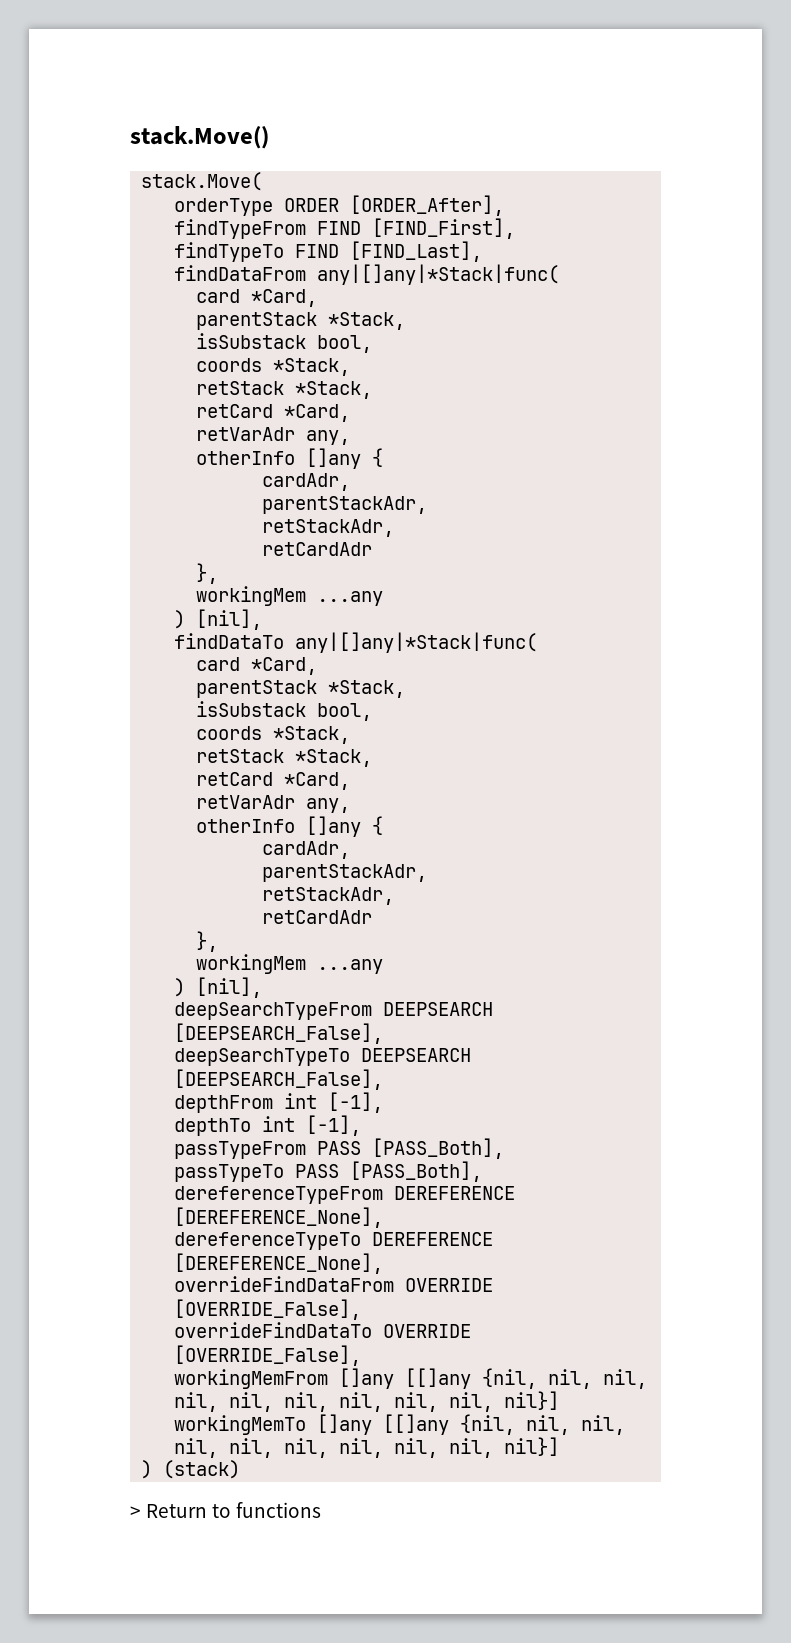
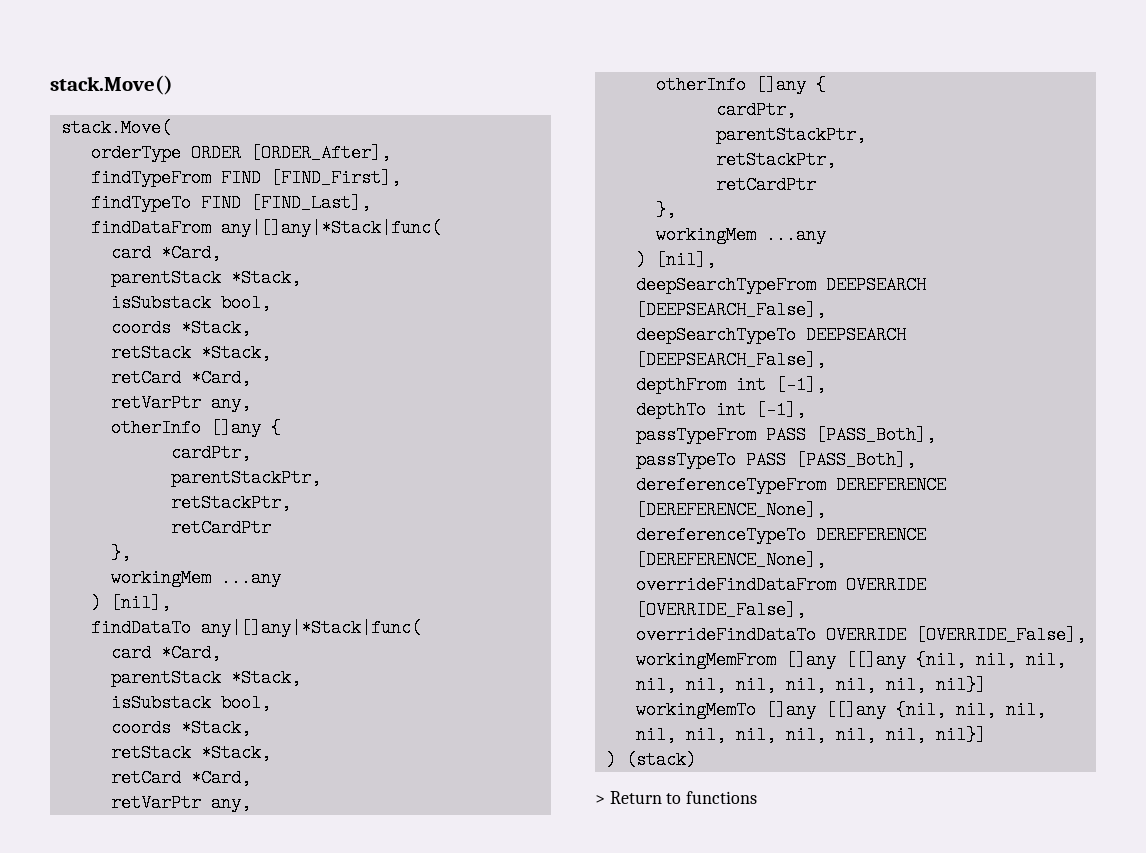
[196,427,351,445] [196,448,384,469] [262,473,351,491] [262,496,428,514] [262,519,395,537] [262,542,373,556] retVarAdr any, // otherInfo []any { // cardAdr, // parentStackAdr, // retStackAdr, // retCardAdr -> [110,394,251,412] [110,419,281,437] [170,444,251,462] [170,469,321,487] [170,494,291,512] [170,519,271,537] retVarPtr any, // otherInfo []any { // cardPtr, // parentStackPtr, // retStackPtr, // retCardPtr
[196,795,351,813] [196,816,384,837] [262,841,351,859] [262,864,428,882] [262,887,395,905] [262,910,373,924] retVarAdr any, // otherInfo []any { // cardAdr, // parentStackAdr, // retStackAdr, // retCardAdr -> [110,794,251,812] [655,76,826,94] [715,101,796,119] [715,126,866,144] [715,151,836,169] [715,176,816,194] retVarPtr any, // otherInfo []any { // cardPtr, // parentStackPtr, // retStackPtr, // retCardPtr

